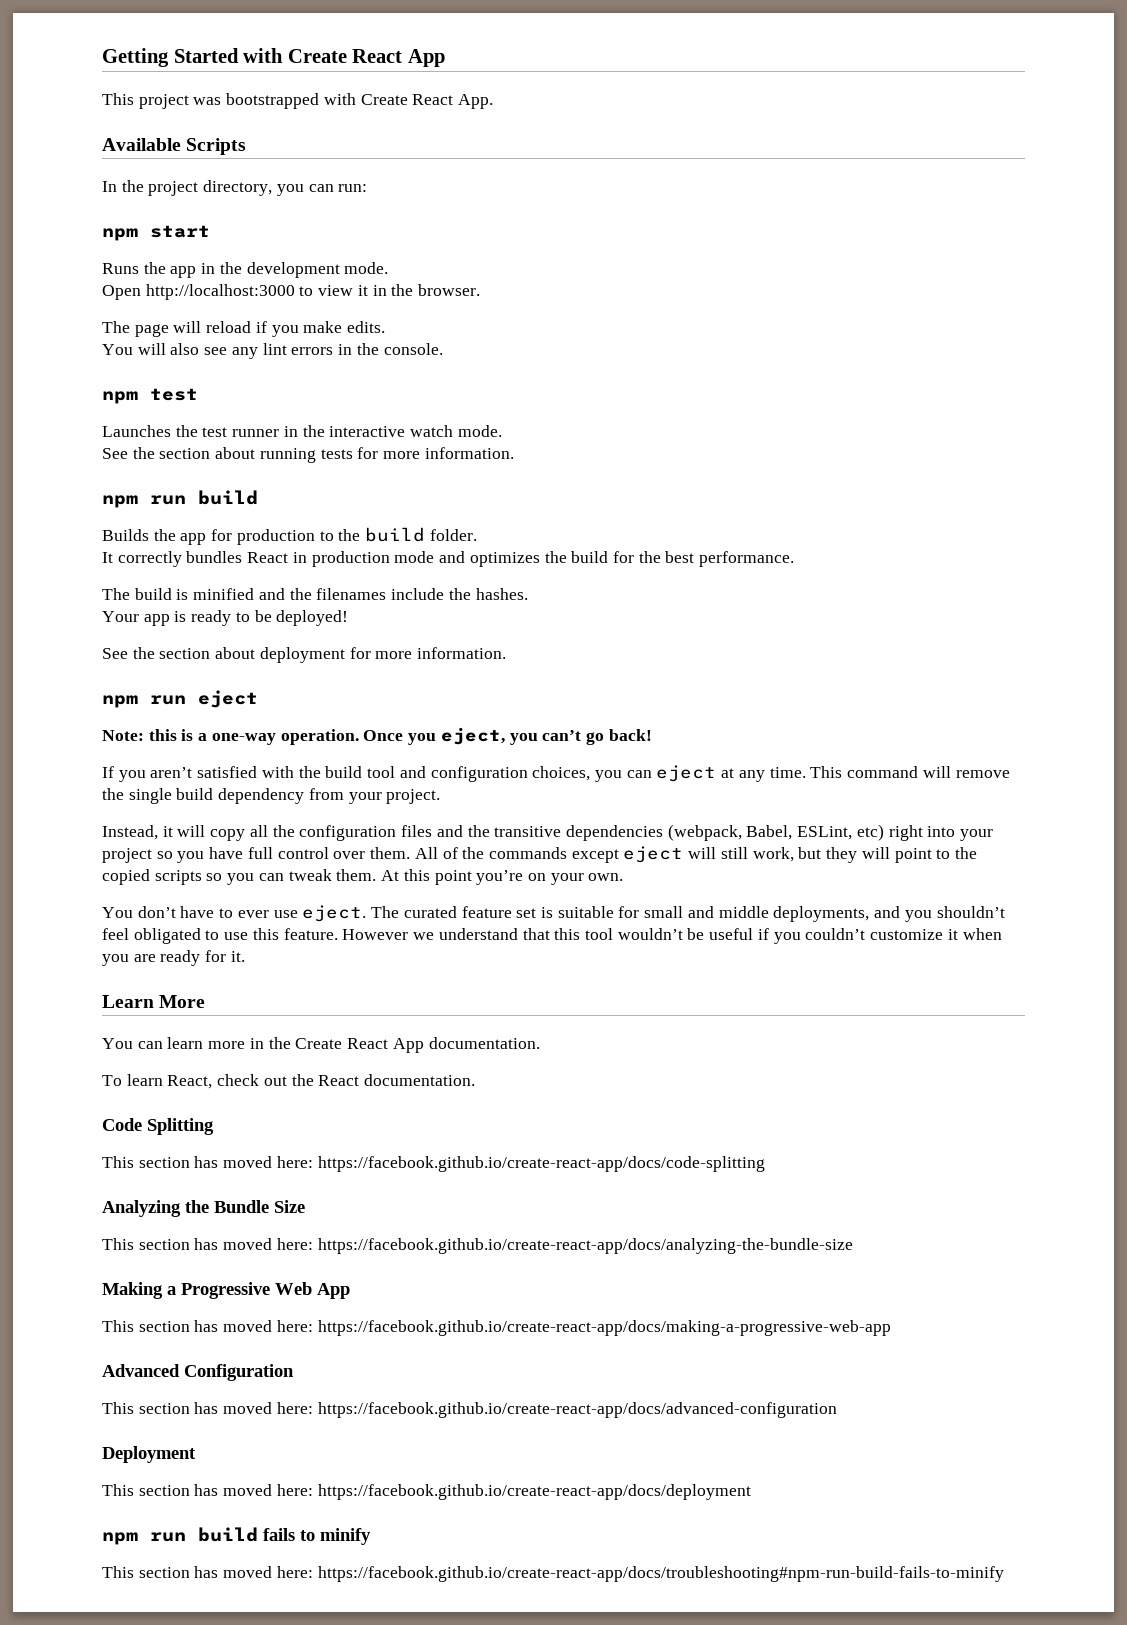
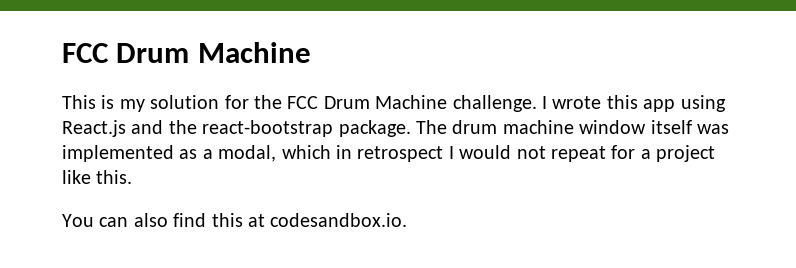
[102,48,445,67] [102,93,494,109] [102,138,247,155] [102,180,368,196] [102,225,210,241] [102,262,389,278] [102,284,481,300] [102,321,386,337] [102,343,443,359] [102,388,198,404] [102,425,502,437] [102,447,514,463] [102,490,258,508] [102,527,477,545] [102,551,795,567] [102,588,528,600] [102,610,349,626] [102,647,507,663] [102,690,258,708] [102,727,652,745] [102,765,1010,782] [102,788,441,804] [102,824,994,841] [102,846,977,863] [102,869,624,885] [102,905,1005,922] [102,928,1002,944] [102,950,245,966] [102,995,206,1008] [102,1037,540,1053] [102,1074,476,1089] [102,1118,214,1135] [102,1156,765,1172] [102,1200,305,1217] [102,1238,853,1254] [102,1282,350,1299] [102,1320,891,1336] [102,1364,294,1381] [102,1402,837,1418] [102,1446,196,1463] [102,1484,751,1500] [102,1527,371,1545] [102,1566,1004,1582] Getting Started with Create React App // This project was bootstrapped with Create React App. // Available Scripts // In the project directory, you can run: // npm start // Runs the app in the development mode. // Open http://localhost:3000 to view it in the browser. // The page will reload if you make edits. // You will also see any lint errors in the console. // npm test // Launches the test runner in the interactive watch mode. // See the section about running tests for more information. // npm run build // Builds the app for production to the build folder. // It correctly bundles React in production mode and optimizes the build for the best performance. // The build is minified and the filenames include the hashes. // Your app is ready to be deployed! // See the section about deployment for more information. // npm run eject // Note: this is a one-way operation. Once you eject, you can’t go back! // If you aren’t satisfied with the build tool and configuration choices, you can eject at any time. This command will remove the single build dependency from your project. // Instead, it will copy all the configuration files and the transitive dependencies (webpack, Babel, ESLint, etc) right into your project so you have full control over them. All of the commands except eject will still work, but they will point to the copied scripts so you can tweak them. At this point you’re on your own. // You don’t have to ever use eject. The curated feature set is suitable for small and middle deployments, and you shouldn’t feel obligated to use this feature. However we understand that this tool wouldn’t be useful if you couldn’t customize it when you are ready for it. // Learn More // You can learn more in the Create React App documentation. // To learn React, check out the React documentation. // Code Splitting // This section has moved here: https://facebook.github.io/create-react-app/docs/code-splitting // Analyzing the Bundle Size // This section has moved here: https://facebook.github.io/create-react-app/docs/analyzing-the-bundle-size // Making a Progressive Web App // This section has moved here: https://facebook.github.io/create-react-app/docs/making-a-progressive-web-app // Advanced Configuration // This section has moved here: https://facebook.github.io/create-react-app/docs/advanced-configuration // Deployment // This section has moved here: https://facebook.github.io/create-react-app/docs/deployment // npm run build fails to minify // This section has moved here: https://facebook.github.io/create-react-app/docs/troubleshooting#npm-run-build-fails-to-minify -> [62,42,311,63] [62,95,726,112] [62,120,729,137] [62,145,716,162] [62,170,133,184] [62,213,408,227] FCC Drum Machine // This is my solution for the FCC Drum Machine challenge. I wrote this app using React.js and the react-bootstrap package. The drum machine window itself was implemented as a modal, which in retrospect I would not repeat for a project like this. // You can also find this at codesandbox.io.

